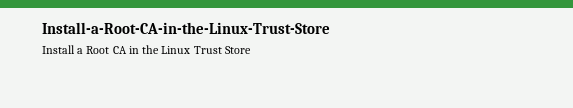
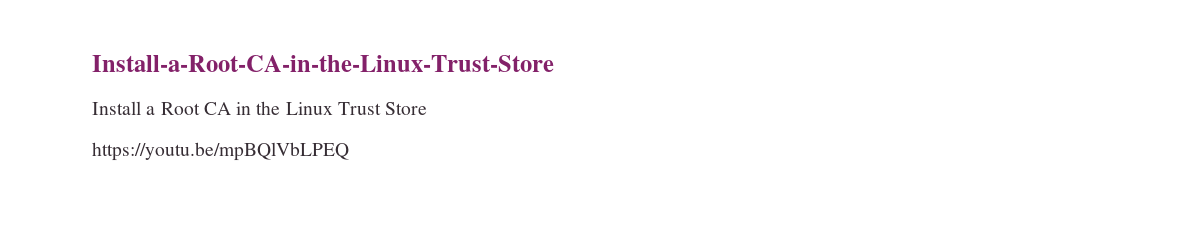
(251, 50) none -> [92,142,349,161] // https://youtu.be/mpBQlVbLPEQ

